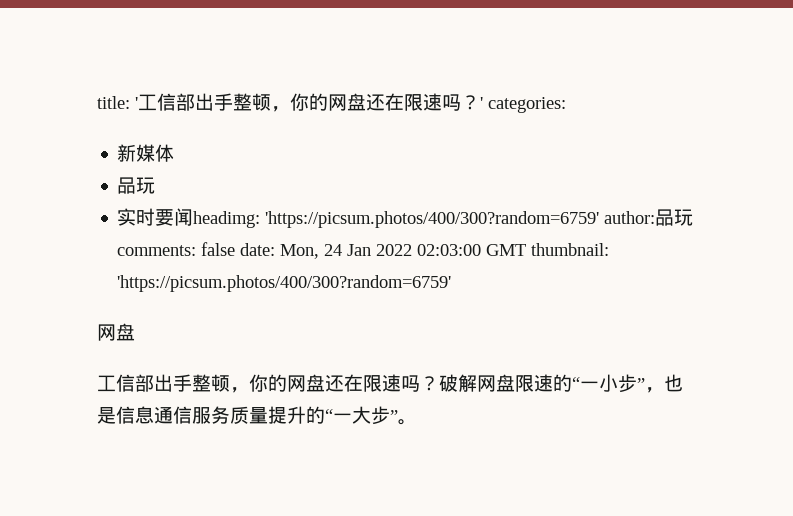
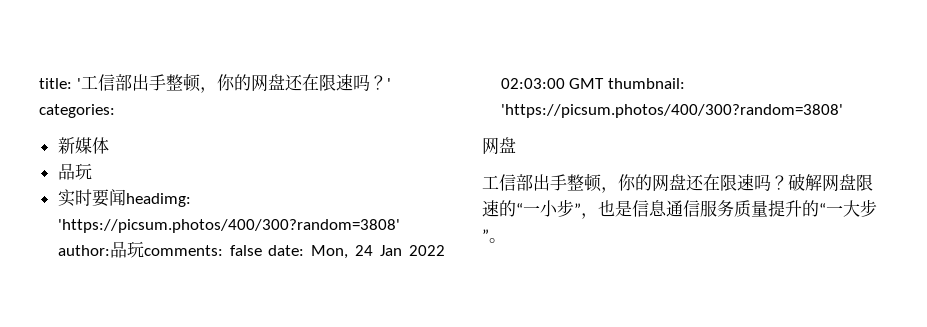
[265,211,600,228] 'https://picsum.photos/400/300?random=6759' -> [57,219,400,233] 'https://picsum.photos/400/300?random=3808'
[117,275,452,292] 'https://picsum.photos/400/300?random=6759' -> [500,104,843,118] 'https://picsum.photos/400/300?random=3808'

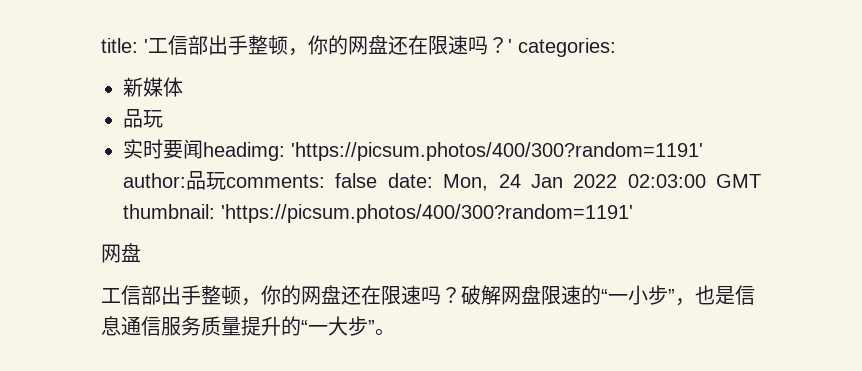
[57,219,400,233] 'https://picsum.photos/400/300?random=3808' -> [291,142,703,161] 'https://picsum.photos/400/300?random=1191'
[500,104,843,118] 'https://picsum.photos/400/300?random=3808' -> [221,204,633,223] 'https://picsum.photos/400/300?random=1191'

